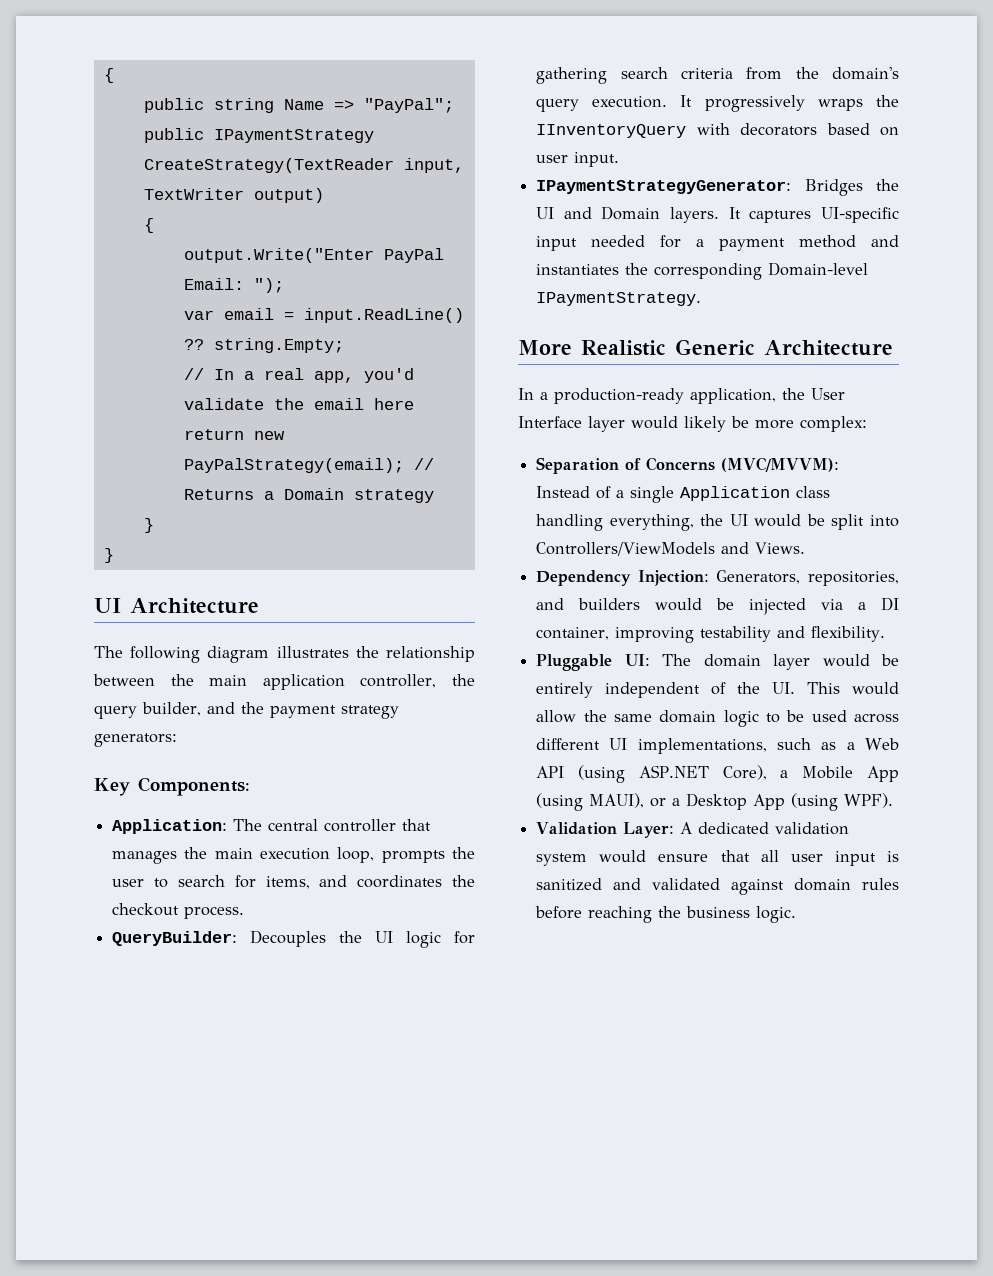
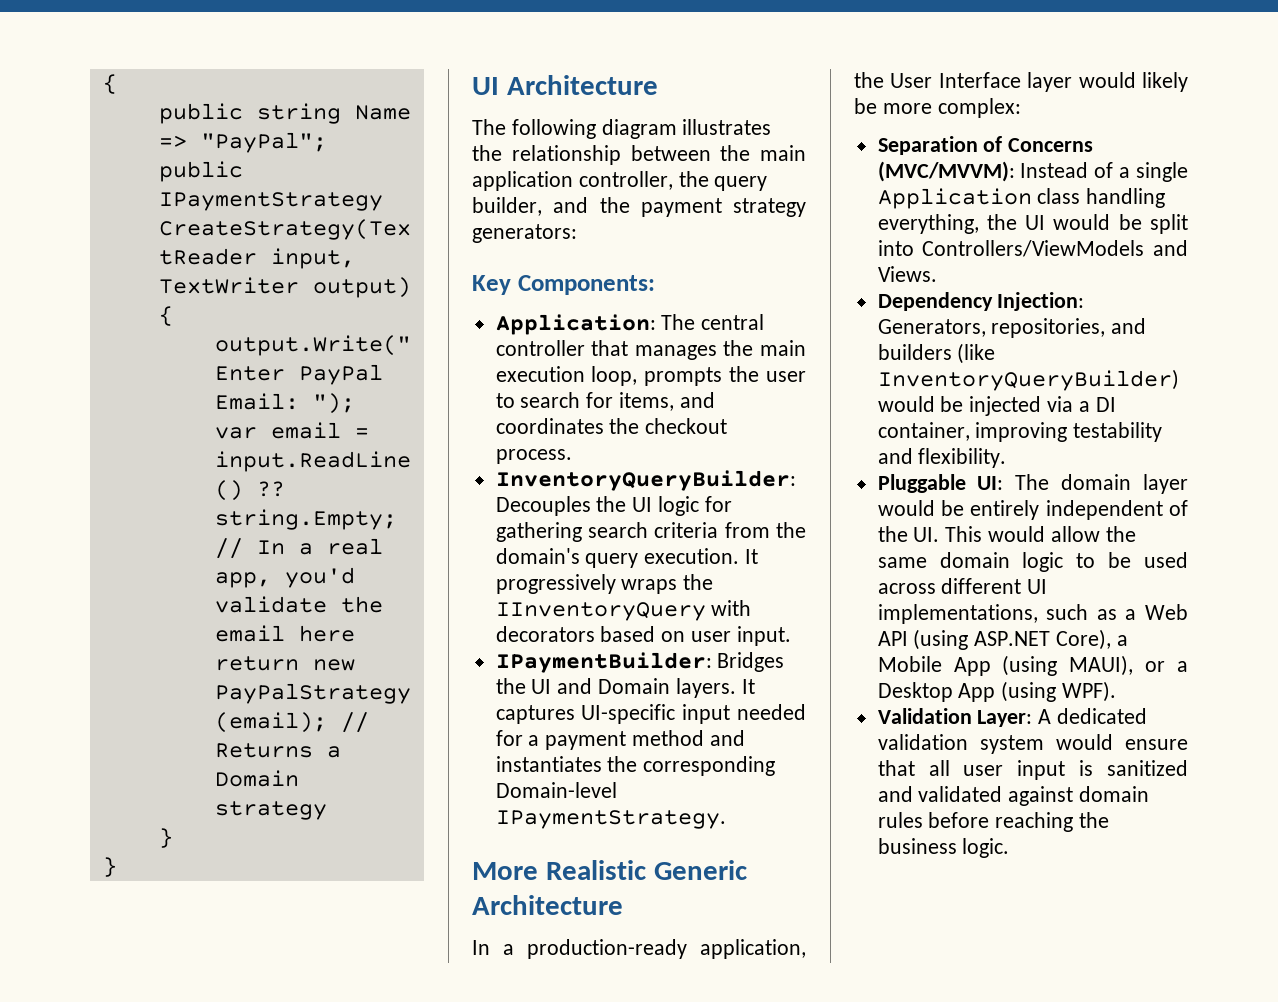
[112,931,238,946] QueryBuilder: -> [495,470,796,491] InventoryQueryBuilder:
[536,180,792,194] IPaymentStrategyGenerator: -> [495,652,712,673] IPaymentBuilder:
(641, 604) none -> [957,343,996,364] [877,369,1179,391] (like InventoryQueryBuilder)

